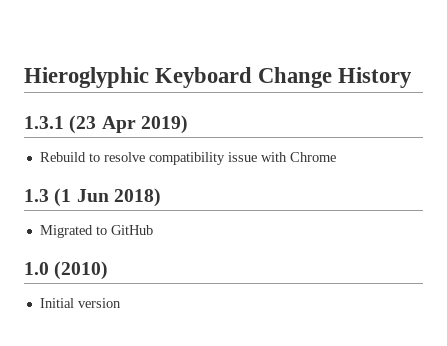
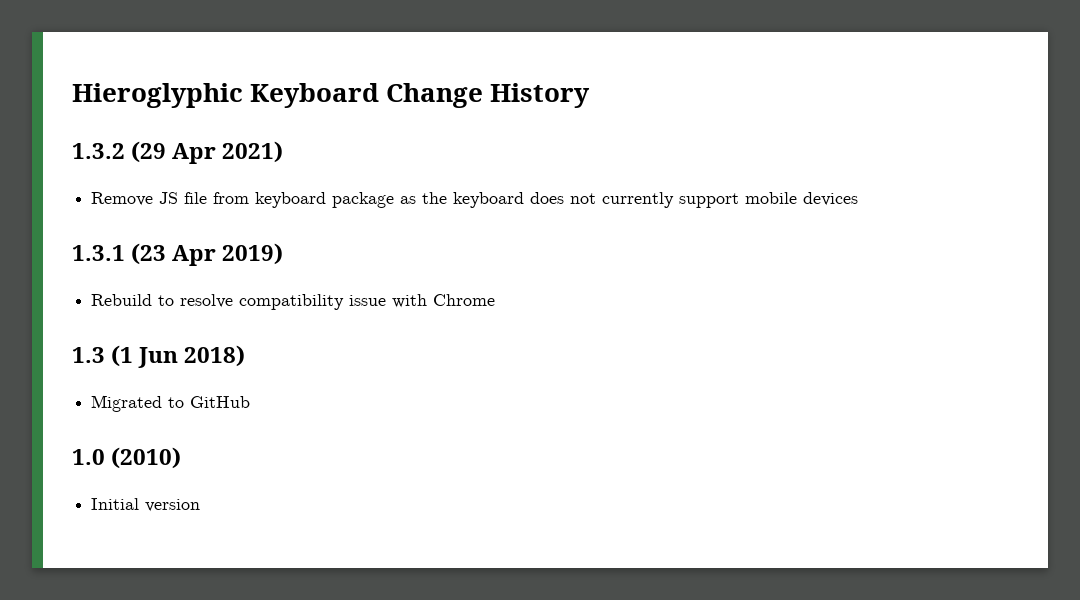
(413, 77) none -> [72,141,284,164] [91,192,859,208] // 1.3.2 (29 Apr 2021) // Remove JS file from keyboard package as the keyboard does not currently support mobile devices

